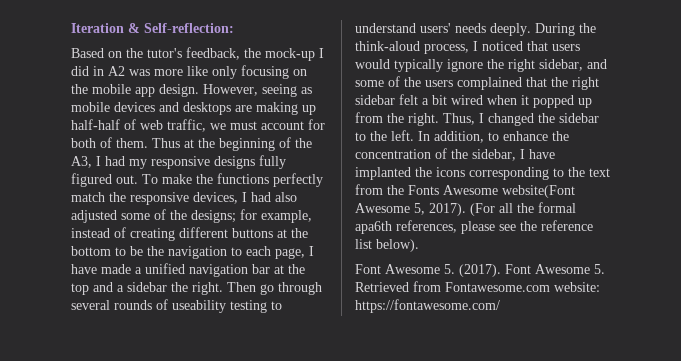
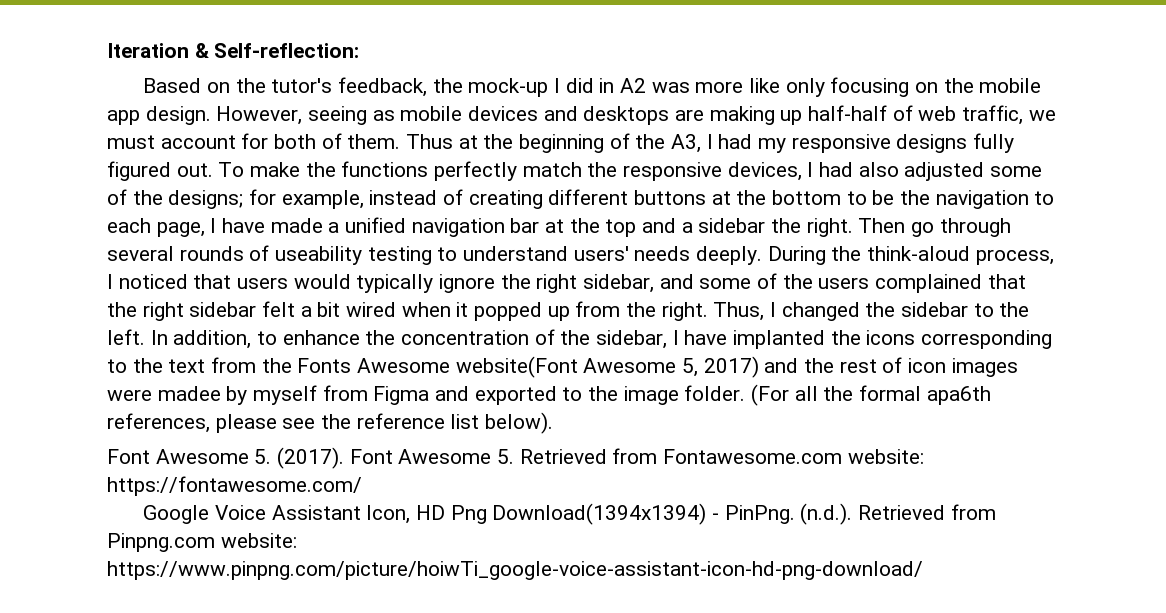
[429,203,466,216] 2017). -> [703,356,1018,378] [107,385,746,405] 2017) and the rest of icon images were madee by myself from Figma and exported to the image folder.
(500, 306) none -> [143,503,996,525] [107,533,297,552] [107,561,923,580] // Google Voice Assistant Icon, HD Png Download(1394x1394) - PinPng. (n.d.). Retrieved from Pinpng.com website: https://www.pinpng.com/picture/hoiwTi_google-voice-assistant-icon-hd-png-download/

